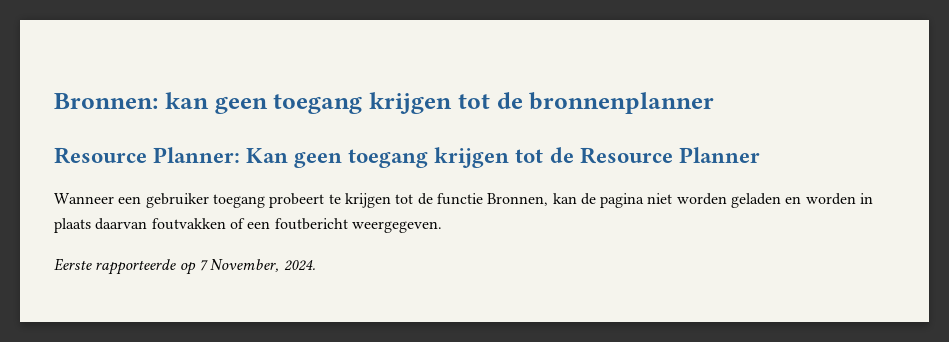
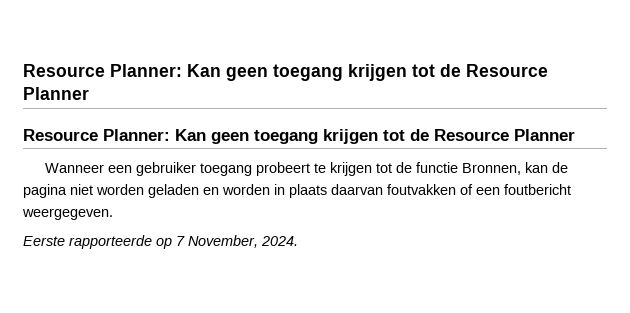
[54,92,715,114] Bronnen: kan geen toegang krijgen tot de bronnenplanner -> [23,64,548,81] [23,87,89,100] Resource Planner: Kan geen toegang krijgen tot de Resource Planner

